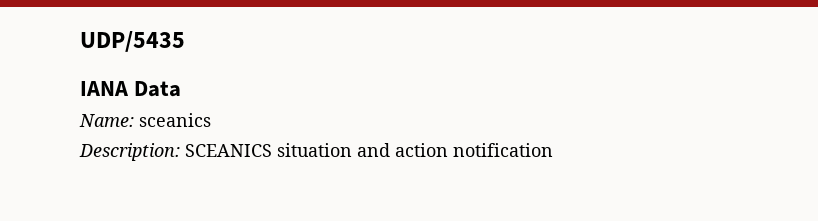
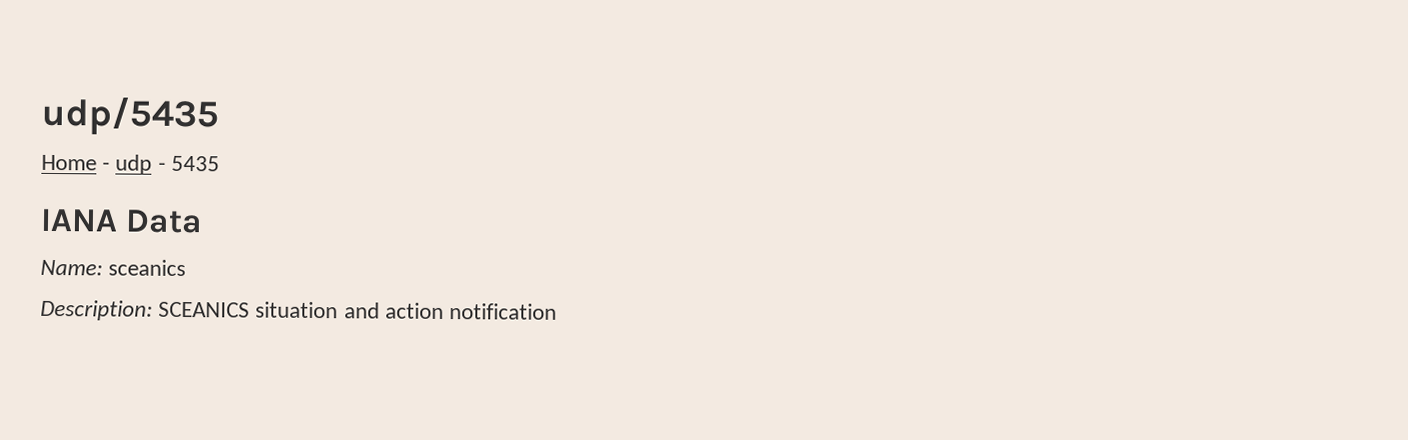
[80,31,185,52] UDP/5435 -> [41,96,219,136] [41,154,220,175] udp/5435 // Home - udp - 5435

